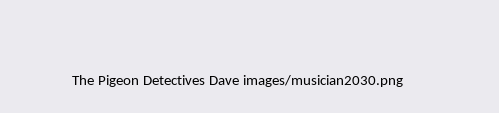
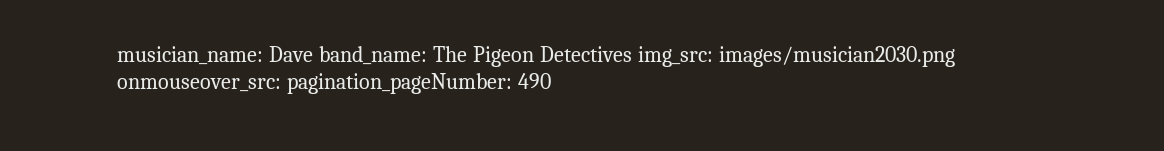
[72,75,403,87] The Pigeon Detectives Dave images/musician2030.png -> [117,46,955,67] [117,73,551,94] musician_name: Dave band_name: The Pigeon Detectives img_src: images/musician2030.png onmouseover_src: pagination_pageNumber: 490

